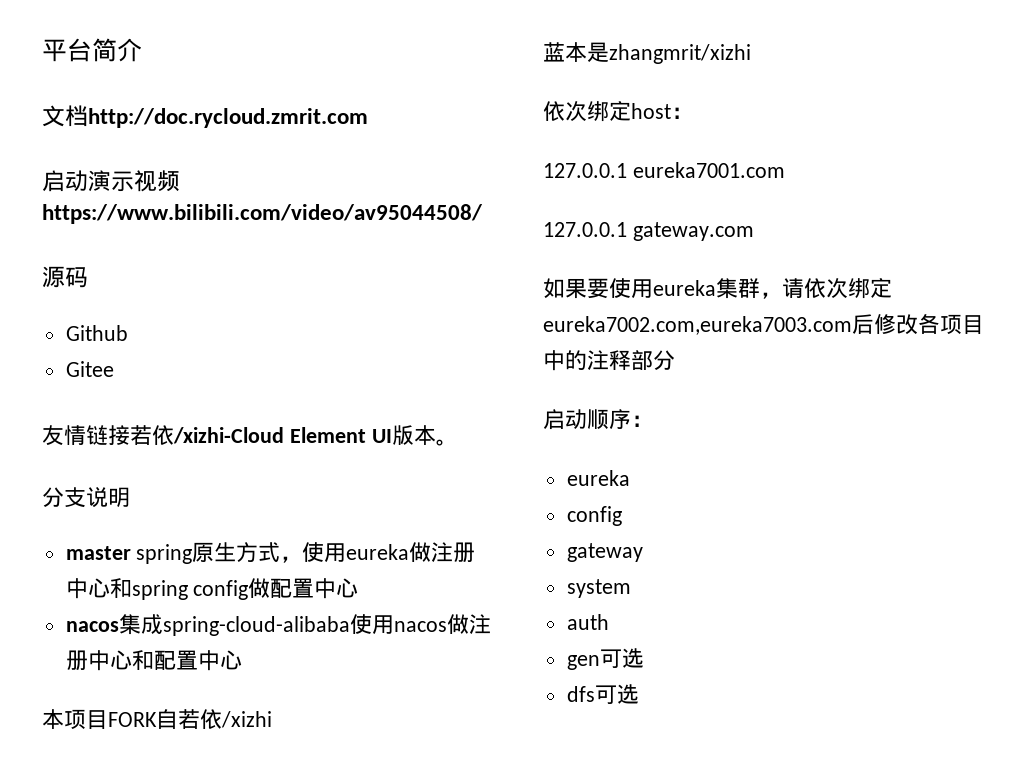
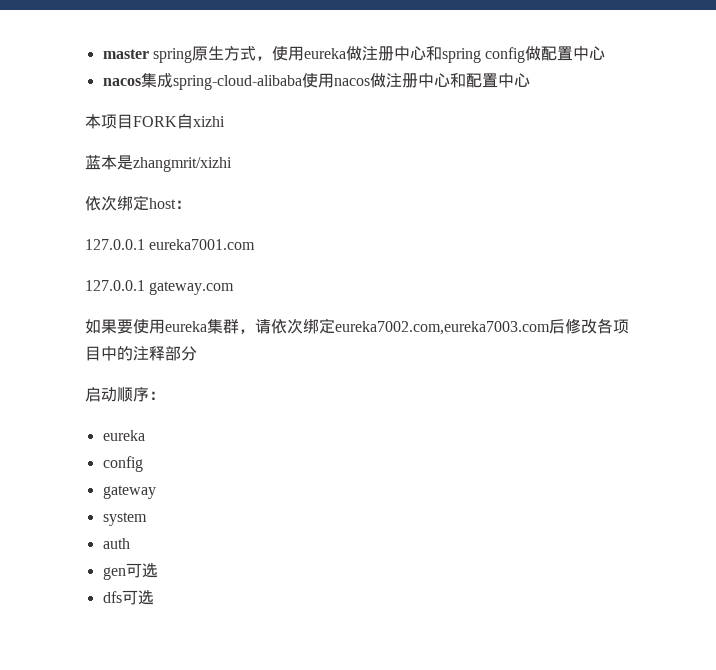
[42,38,142,62] [42,105,368,128] [42,170,180,192] [42,204,483,224] [42,266,88,288] [65,325,128,341] [65,361,114,377] [42,425,458,446] [42,487,130,508] 平台简介 // 文档http://doc.rycloud.zmrit.com // 启动演示视频https://www.bilibili.com/video/av95044508/ // 源码 // Github // Gitee // 友情链接若依/xizhi-Cloud Element UI版本。 // 分支说明 // -> (102, 54) none
[178,709,272,729] 若依/xizhi -> [193,116,225,127] xizhi

